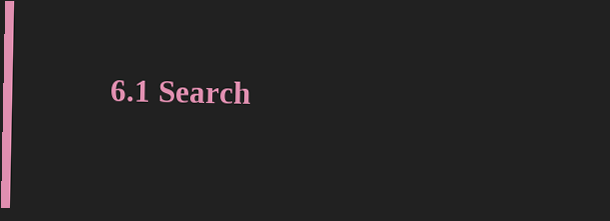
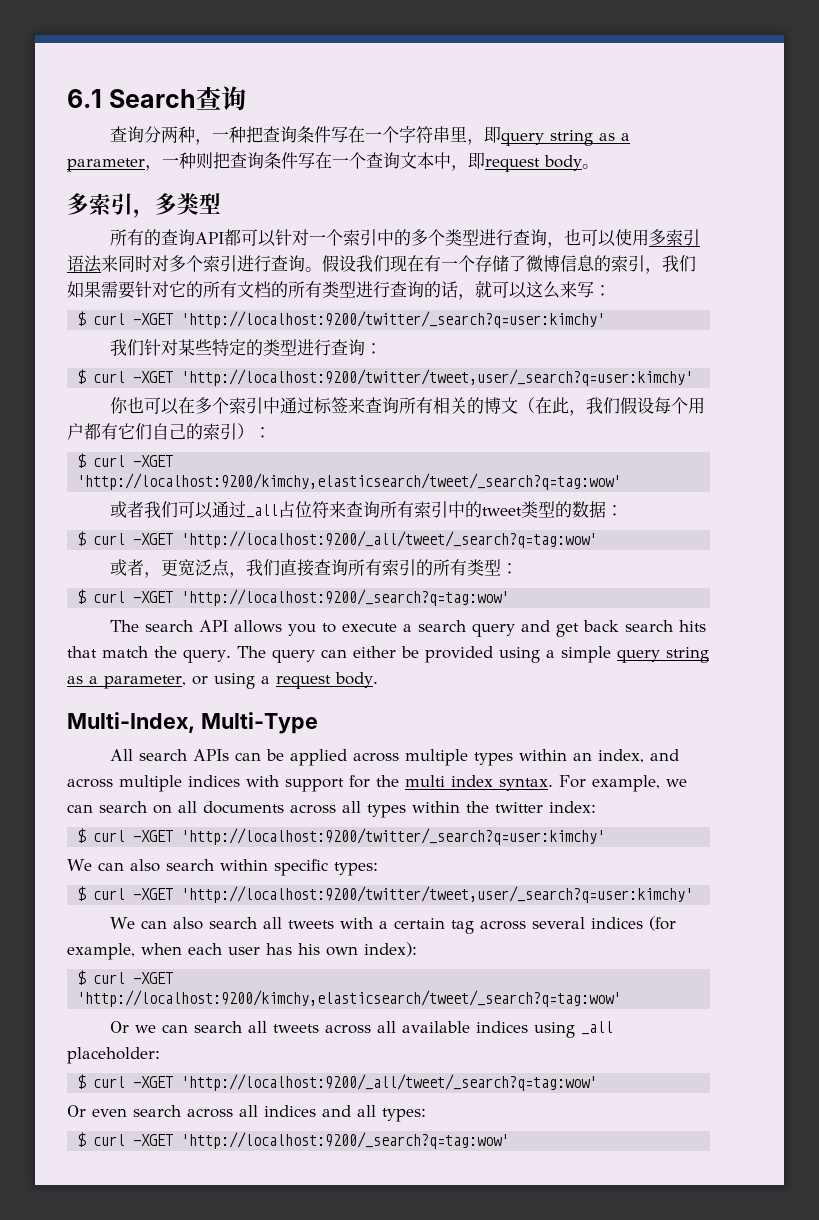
(252, 92) none -> [195,86,246,111] [109,126,630,146] [67,152,599,172] [67,193,221,218] [109,229,700,248] [67,255,696,274] [67,280,611,300] [77,311,606,328] [109,339,382,357] [77,369,694,386] [109,397,705,416] [67,423,271,440] [77,453,174,468] [77,473,622,490] [109,501,623,519] [77,531,598,548] [109,559,518,578] [77,589,510,606] [109,620,706,637] [67,646,709,663] [67,672,378,689] [67,712,318,734] [109,749,679,766] [67,775,687,792] [67,801,596,818] [77,828,606,845] [67,859,378,876] [77,886,694,903] [109,916,676,934] [67,942,417,960] [77,970,174,985] [77,990,622,1007] [109,1021,613,1038] [67,1047,160,1064] [77,1074,598,1091] [67,1105,426,1122] [77,1132,510,1149] 查询 // 查询分两种，一种把查询条件写在一个字符串里，即query string as a parameter，一种则把查询条件写在一个查询文本中，即request body。 // 多索引，多类型 // 所有的查询API都可以针对一个索引中的多个类型进行查询，也可以使用多索引语法来同时对多个索引进行查询。假设我们现在有一个存储了微博信息的索引，我们如果需要针对它的所有文档的所有类型进行查询的话，就可以这么来写： // $ curl -XGET 'http://localhost:9200/twitter/_search?q=user:kimchy' // 我们针对某些特定的类型进行查询： // $ curl -XGET 'http://localhost:9200/twitter/tweet,user/_search?q=user:kimchy' // 你也可以在多个索引中通过标签来查询所有相关的博文（在此，我们假设每个用户都有它们自己的索引）： // $ curl -XGET 'http://localhost:9200/kimchy,elasticsearch/tweet/_search?q=tag:wow' // 或者我们可以通过_all占位符来查询所有索引中的tweet类型的数据： // $ curl -XGET 'http://localhost:9200/_all/tweet/_search?q=tag:wow' // 或者，更宽泛点，我们直接查询所有索引的所有类型： // $ curl -XGET 'http://localhost:9200/_search?q=tag:wow' // The search API allows you to execute a search query and get back search hits that match the query. The query can either be provided using a simple query string as a parameter, or using a request body. // Multi-Index, Multi-Type // All search APIs can be applied across multiple types within an index, and across multiple indices with support for the multi index syntax. For example, we can search on all documents across all types within the twitter index: // $ curl -XGET 'http://localhost:9200/twitter/_search?q=user:kimchy' // We can also search within specific types: // $ curl -XGET 'http://localhost:9200/twitter/tweet,user/_search?q=user:kimchy' // We can also search all tweets with a certain tag across several indices (for example, when each user has his own index): // $ curl -XGET 'http://localhost:9200/kimchy,elasticsearch/tweet/_search?q=tag:wow' // Or we can search all tweets across all available indices using _all placeholder: // $ curl -XGET 'http://localhost:9200/_all/tweet/_search?q=tag:wow' // Or even search across all indices and all types: // $ curl -XGET 'http://localhost:9200/_search?q=tag:wow'

